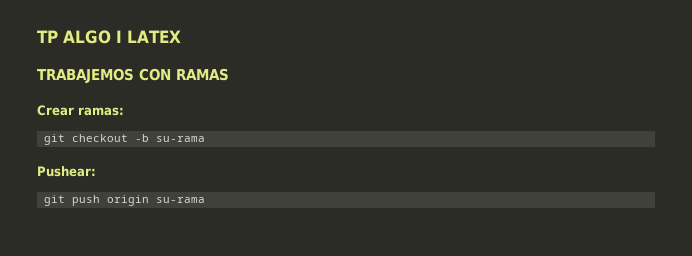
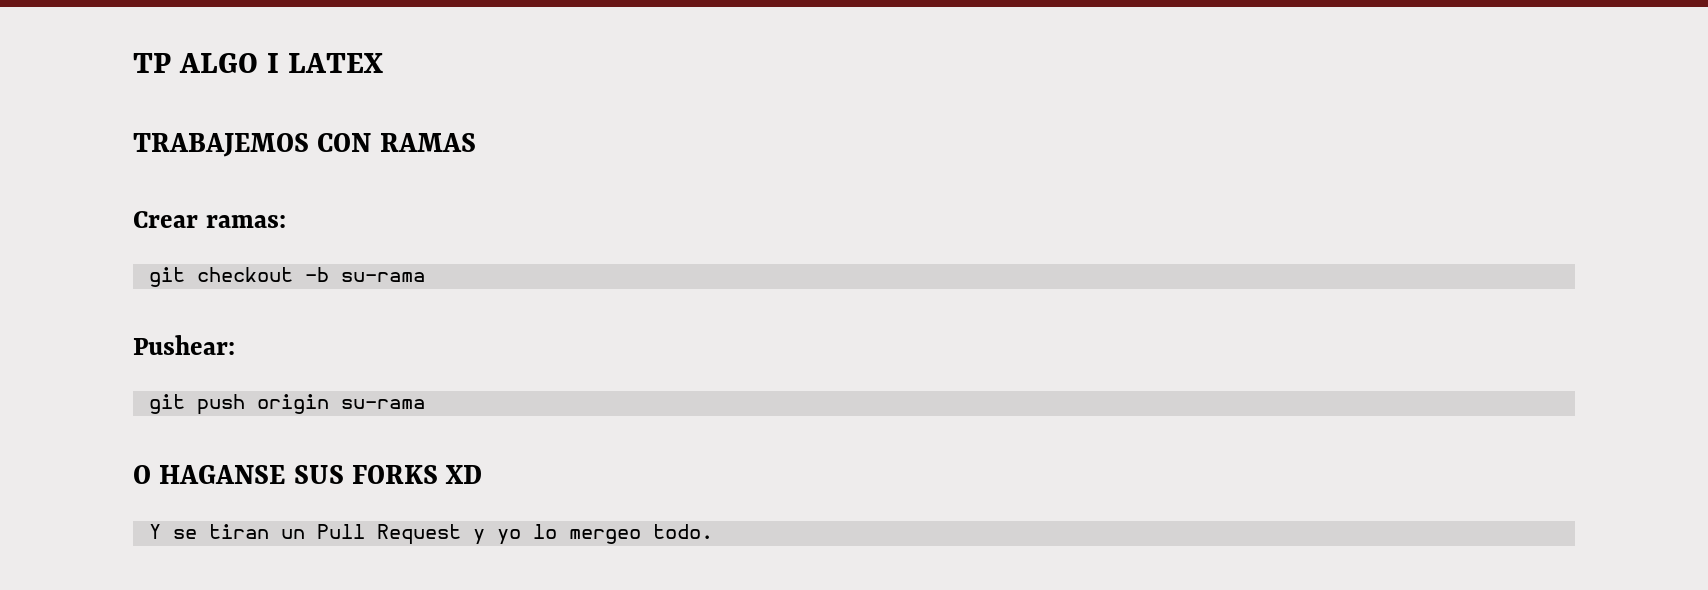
(205, 200) none -> [133,465,483,484] [148,524,713,545] // O HAGANSE SUS FORKS XD // Y se tiran un Pull Request y yo lo mergeo todo.

